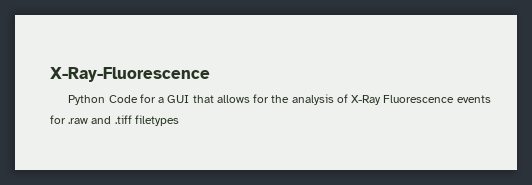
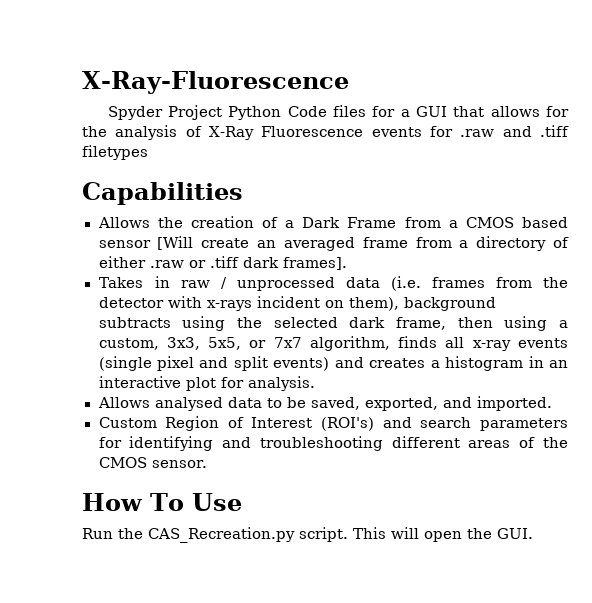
(210, 74) none -> [107,105,223,120] Spyder Project
(138, 99) none -> [333,105,367,117] files
(179, 120) none -> [82,182,243,205] [97,216,568,228] [98,236,569,251] [98,256,347,270] [98,276,568,291] [98,296,496,311] [98,316,568,331] [98,336,568,351] [98,356,568,371] [98,376,315,391] [97,396,552,411] [98,416,568,431] [98,436,568,451] [98,457,208,468] [82,493,242,511] [82,527,533,543] // Capabilities // Allows the creation of a Dark Frame from a CMOS based sensor [Will create an averaged frame from a directory of either .raw or .tiff dark frames]. // Takes in raw / unprocessed data (i.e. frames from the detector with x-rays incident on them), background subtracts using the selected dark frame, then using a custom, 3x3, 5x5, or 7x7 algorithm, finds all x-ray events (single pixel and split events) and creates a histogram in an interactive plot for analysis. // Allows analysed data to be saved, exported, and imported. // Custom Region of Interest (ROI's) and search parameters for identifying and troubleshooting different areas of the CMOS sensor. // How To Use // Run the CAS_Recreation.py script. This will open the GUI.

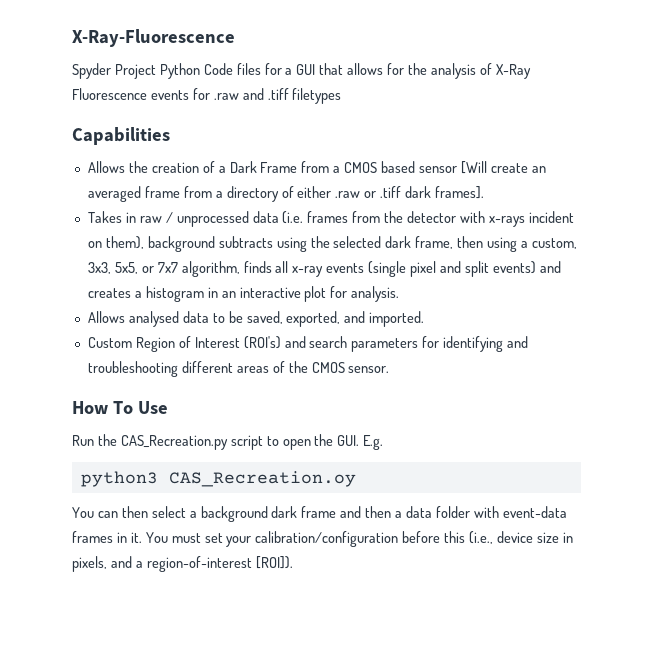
[299,527,533,542] script. This will open the GUI. -> [230,434,384,450] [80,471,356,487] [72,506,567,522] [72,531,573,547] [72,556,293,572] script to open the GUI. E.g. // python3 CAS_Recreation.oy // You can then select a background dark frame and then a data folder with event-data frames in it. You must set your calibration/configuration before this (i.e., device size in pixels, and a region-of-interest [ROI]).

